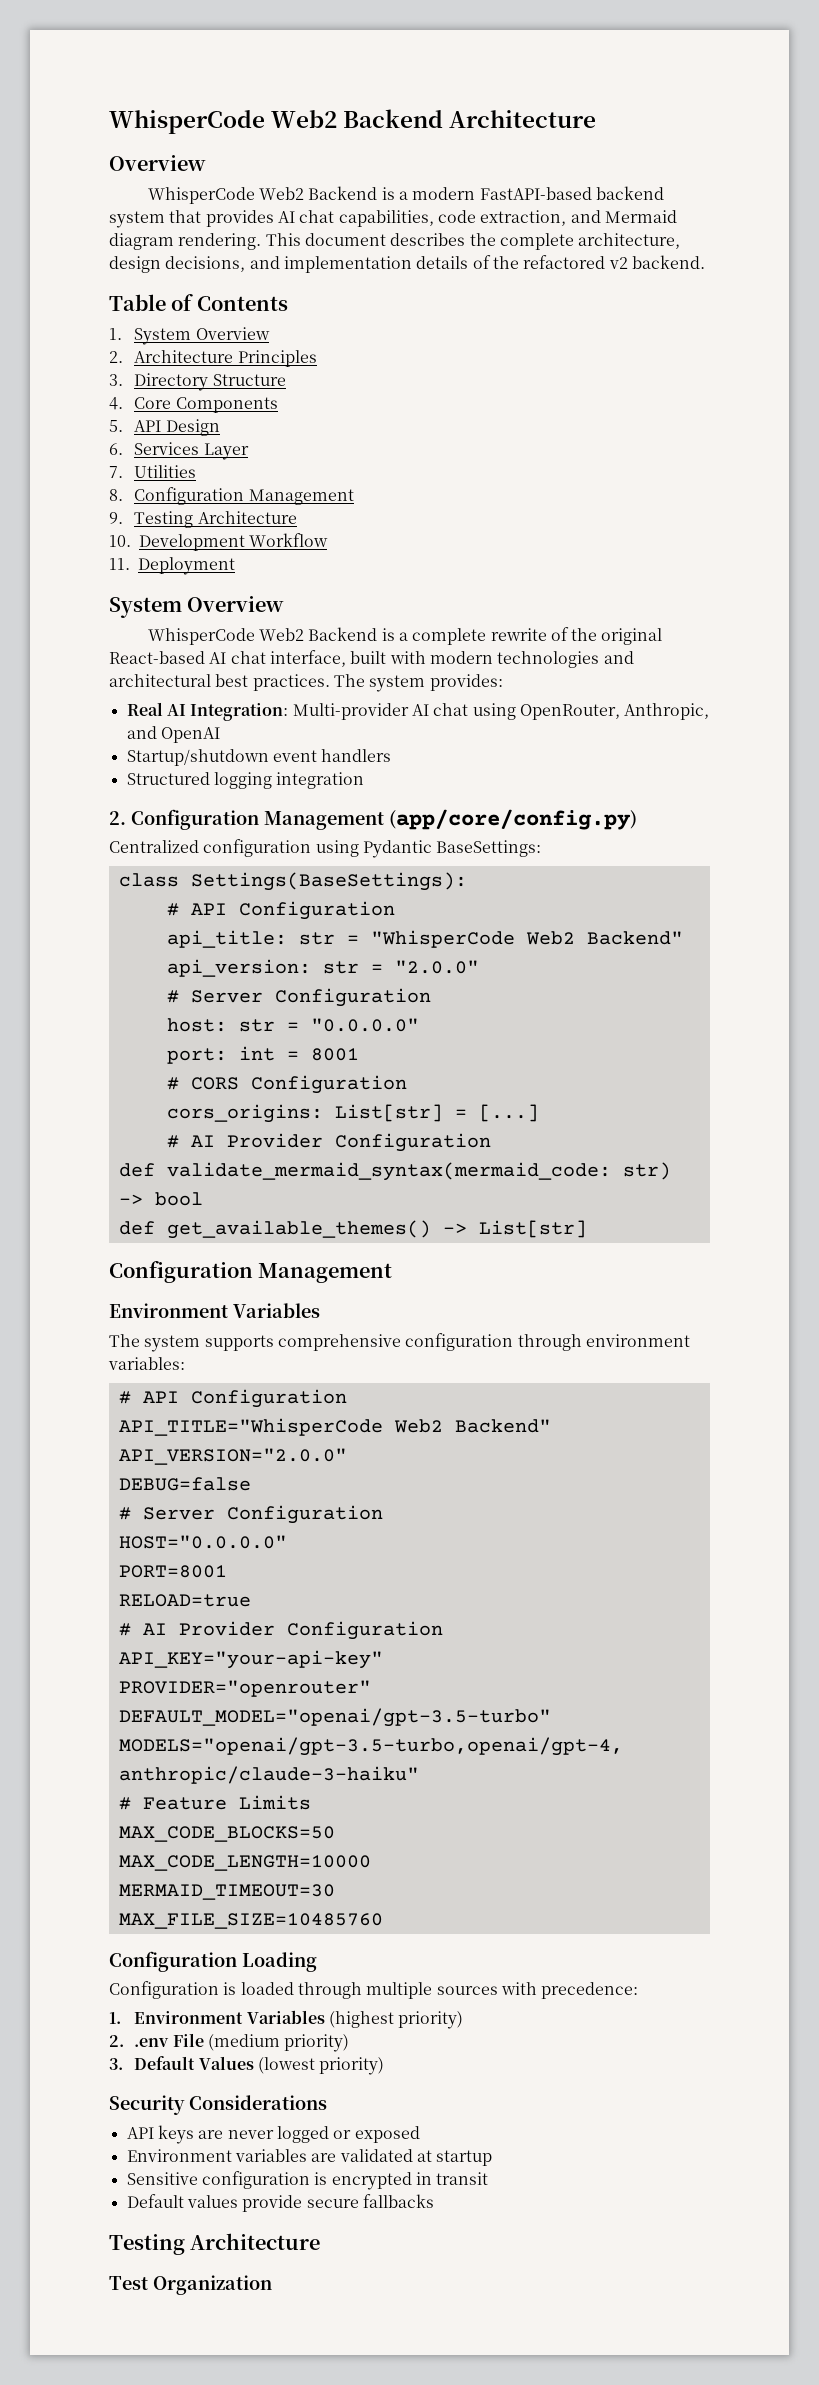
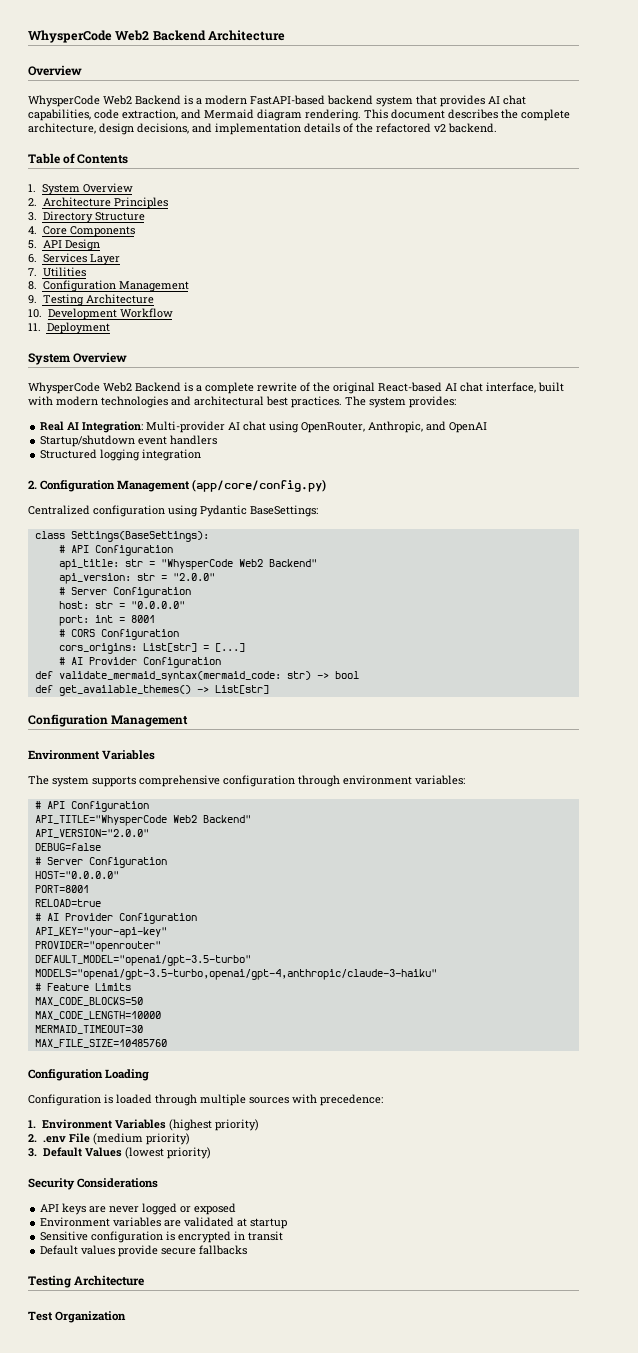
[109,110,265,134] WhisperCode -> [28,30,112,43] WhysperCode
[147,187,255,204] WhisperCode -> [28,95,100,107] WhysperCode
[147,628,255,645] WhisperCode -> [28,382,100,394] WhysperCode
[370,930,515,948] "WhisperCode -> [160,559,233,570] "WhysperCode
[118,1418,383,1436] API_TITLE="WhisperCode -> [34,815,167,826] API_TITLE="WhysperCode

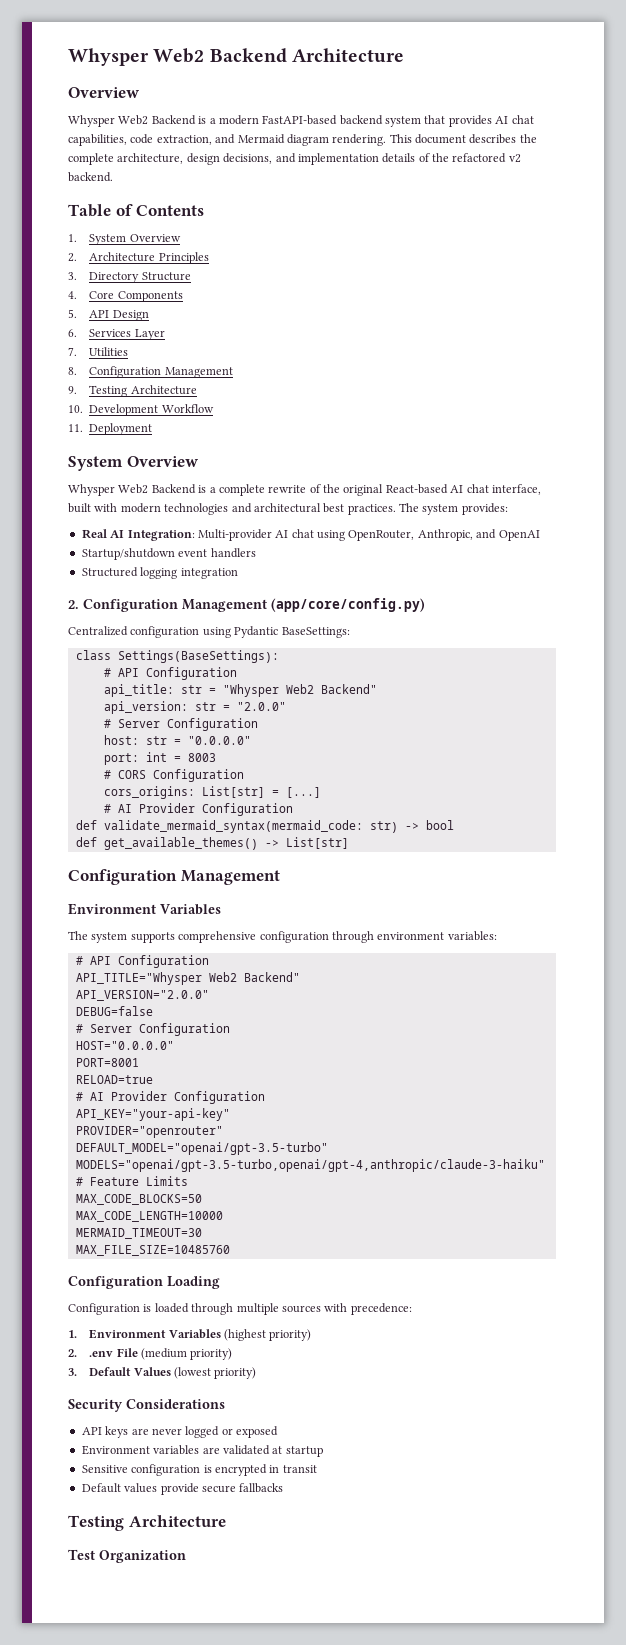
[28,30,112,43] WhysperCode -> [68,48,149,66] Whysper
[28,95,100,107] WhysperCode -> [68,115,115,127] Whysper
[28,382,100,394] WhysperCode -> [68,484,115,496] Whysper
[160,559,233,570] "WhysperCode -> [222,684,279,697] "Whysper
[130,615,155,623] 8001 -> [187,753,216,762] 8003
[34,815,167,826] API_TITLE="WhysperCode -> [75,972,202,985] API_TITLE="Whysper

